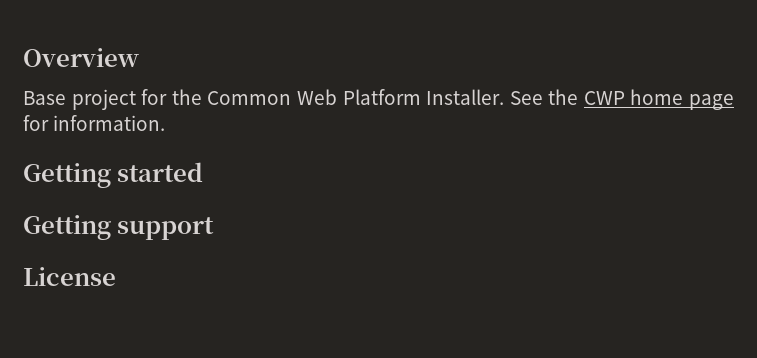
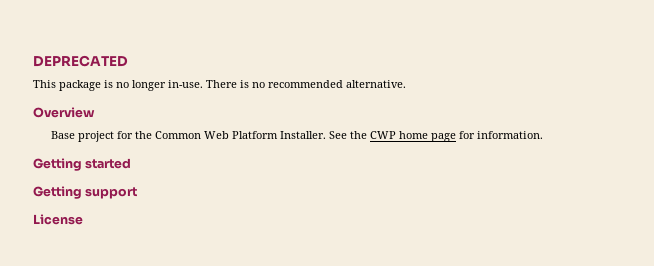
(23, 57) none -> [33,55,128,67] [33,80,406,91] DEPRECATED // This package is no longer in-use. There is no recommended alternative. //

